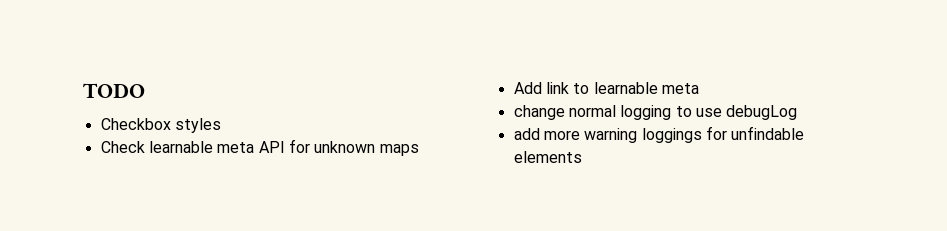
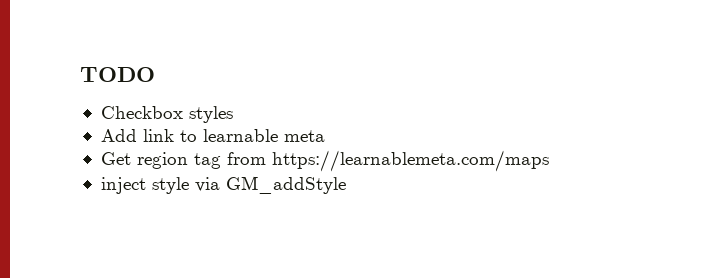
[100,139,419,156] // Check learnable meta API for unknown maps -> (233, 114) none
[513,105,798,120] [513,126,805,143] [513,151,582,163] change normal logging to use debugLog // add more warning loggings for unfindable elements -> [100,150,549,172] [100,176,346,194] Get region tag from https://learnablemeta.com/maps // inject style via GM_addStyle

